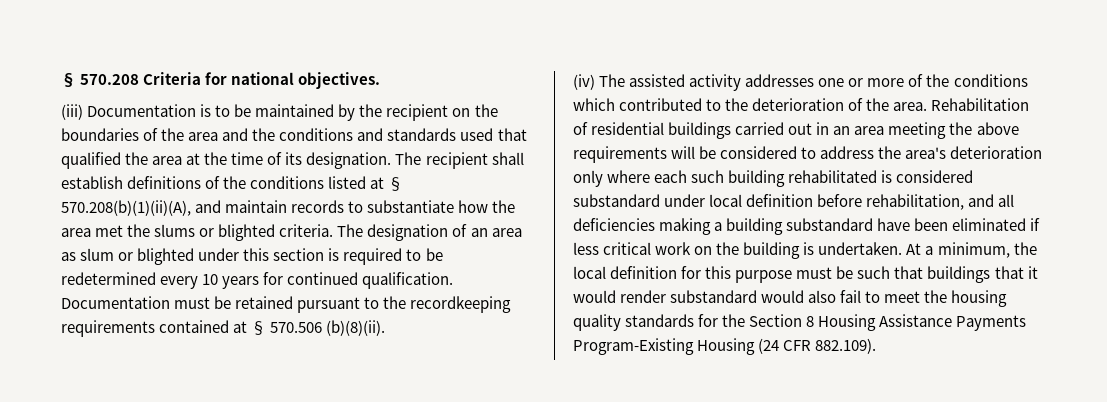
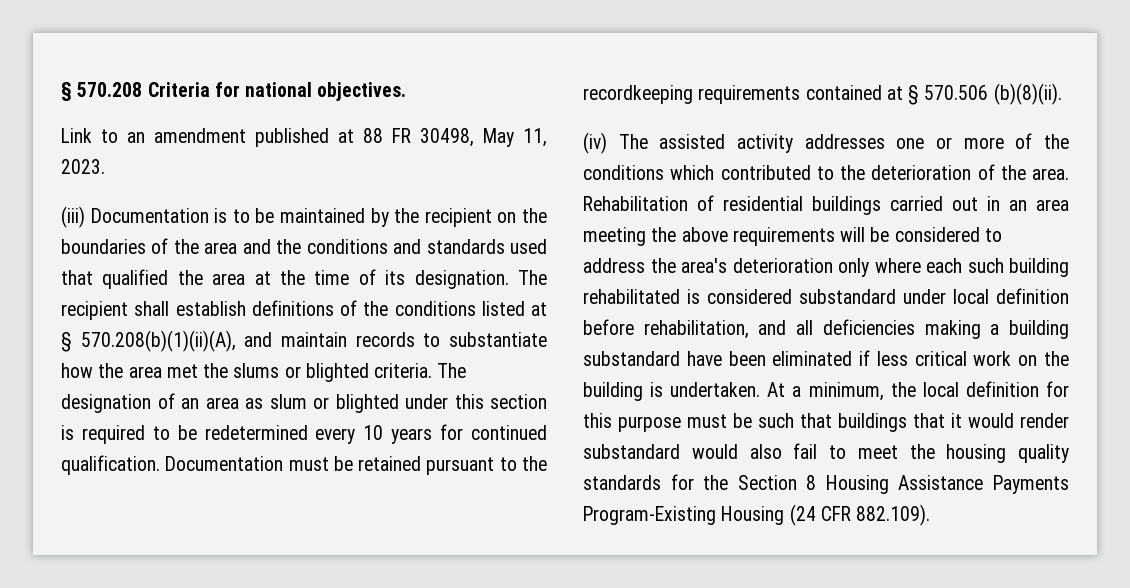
(381, 80) none -> [61,128,547,147] [61,159,105,174] // Link to an amendment published at 88 FR 30498, May 11, 2023.

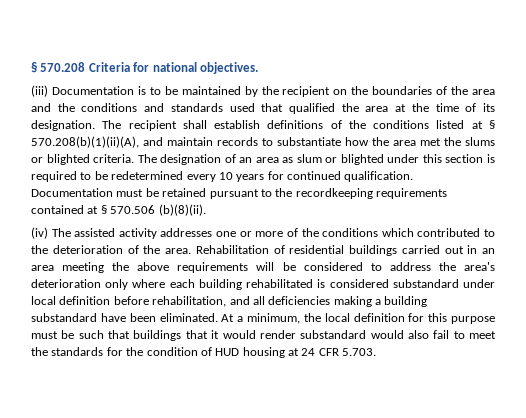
[61,128,547,147] [61,159,105,174] // Link to an amendment published at 88 FR 30498, May 11, 2023. -> (258, 68) none
[967,258,1004,273] such -> (195, 283) none
[772,350,1069,366] [583,382,761,401] eliminated if less critical work on the building is undertaken. -> [159,313,218,322] eliminated.
[946,444,1069,463] housing quality -> (48, 351) none
[737,475,1069,494] [583,504,931,526] Section 8 Housing Assistance Payments Program-Existing Housing (24 CFR 882.109). -> [146,347,377,358] condition of HUD housing at 24 CFR 5.703.

